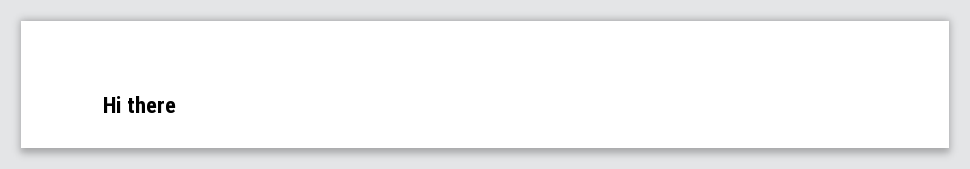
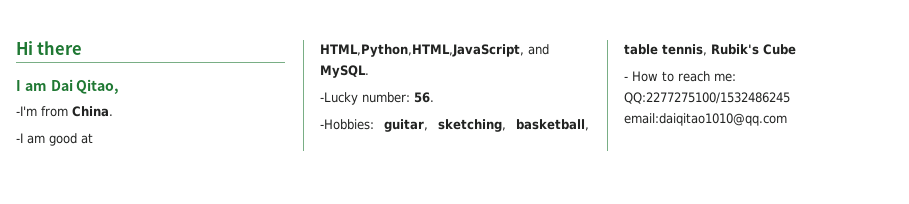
(177, 104) none -> [16,79,120,94] [16,106,113,117] [16,133,93,146] [320,44,549,57] [320,65,369,78] [320,92,434,105] [320,119,589,132] [624,44,796,56] [624,71,736,82] [624,92,790,104] [624,113,787,126] // I am Dai Qitao, // -I'm from China. // -I am good at HTML,Python,HTML,JavaScript, and MySQL. // -Lucky number: 56. // -Hobbies: guitar, sketching, basketball, table tennis, Rubik's Cube // - How to reach me: QQ:2277275100/1532486245 email:daiqitao1010@qq.com

